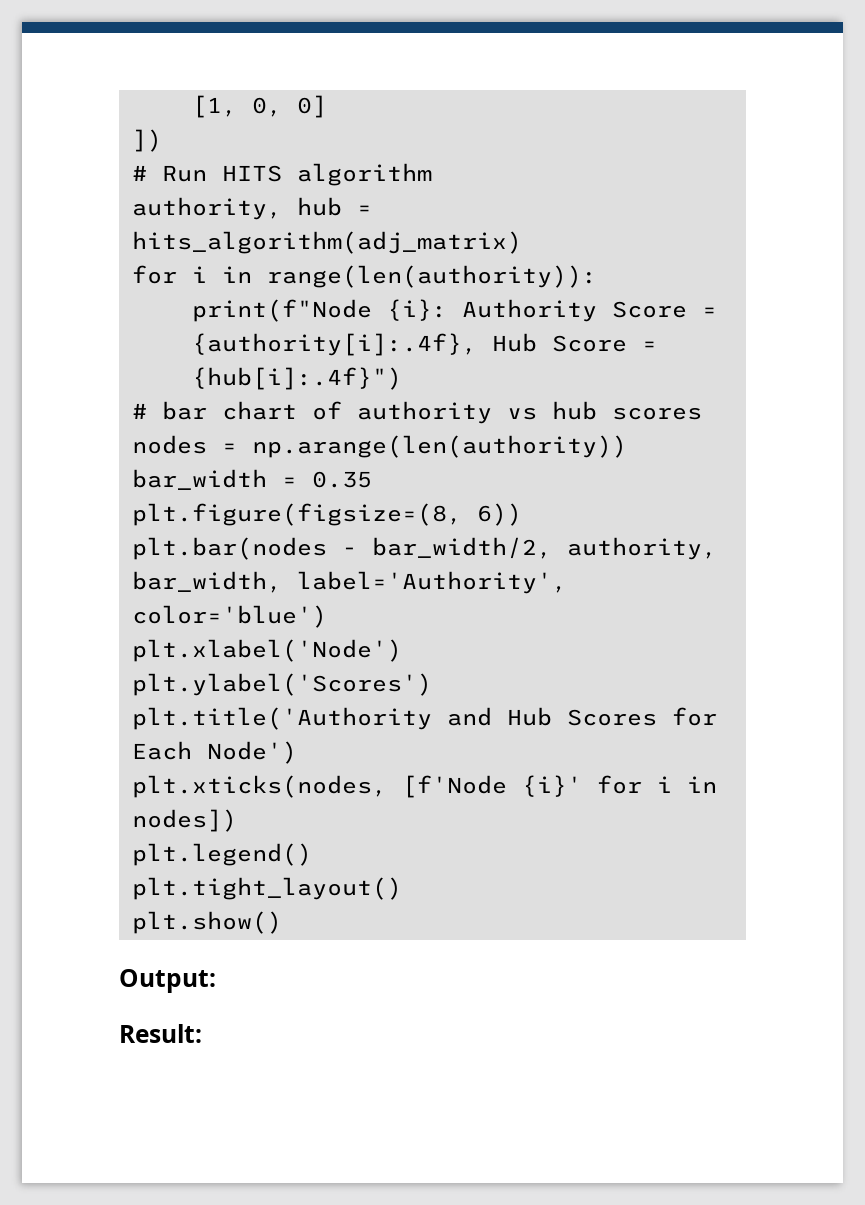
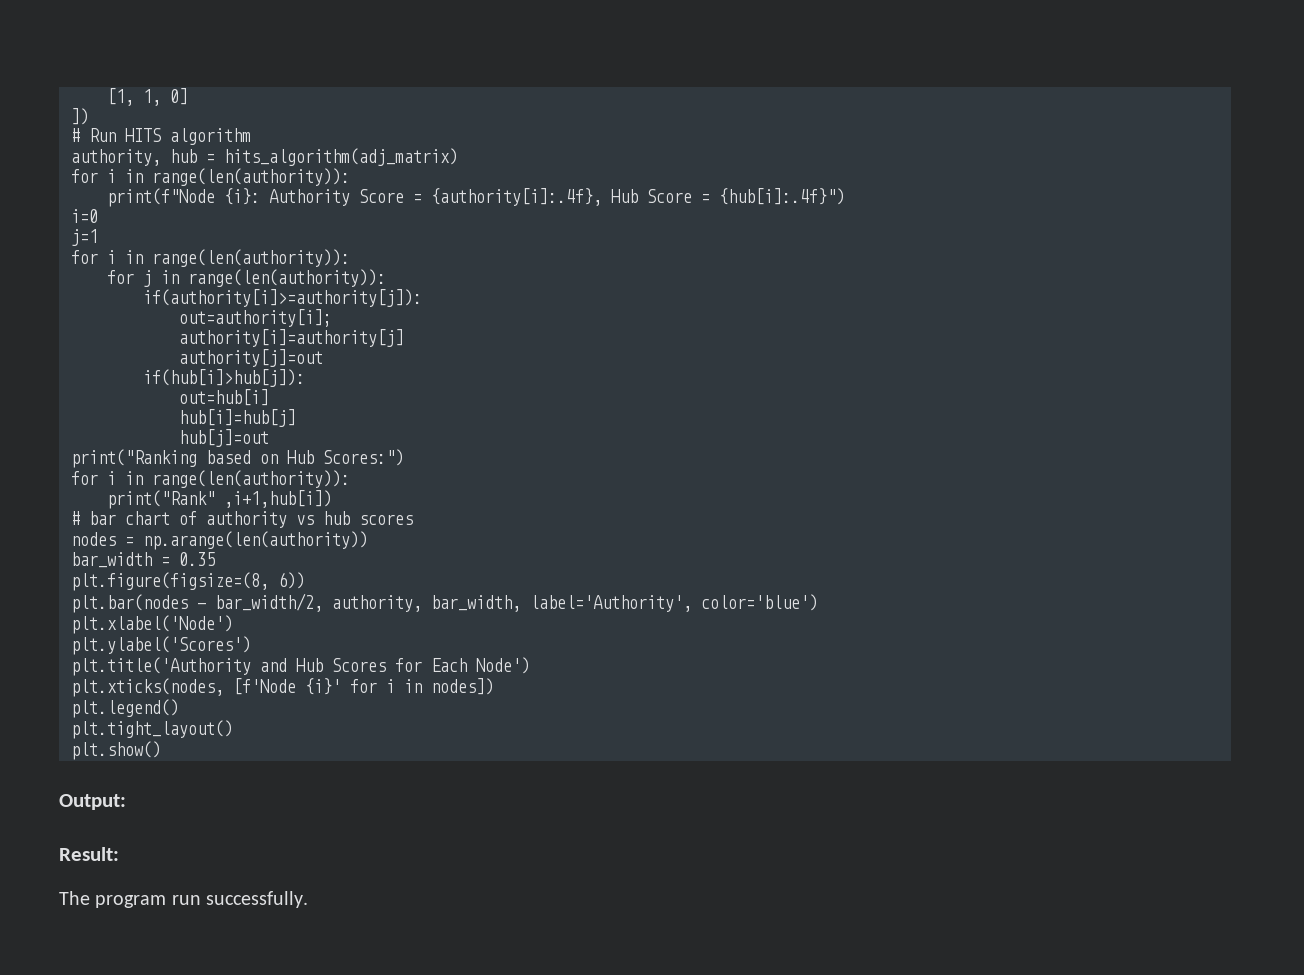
[251,97,282,117] 0, -> [143,89,161,106] 1,
(402, 378) none -> [71,209,98,223] [71,229,98,246] [71,249,350,267] [107,269,386,287] [143,289,422,307] [179,309,332,327] [179,329,404,347] [179,349,323,367] [143,369,305,387] [179,389,269,406] [179,409,296,427] [179,429,269,447] [71,449,404,468] [71,470,350,488] [107,490,332,509] // i=0 // j=1 // for i in range(len(authority)): // for j in range(len(authority)): // if(authority[i]>=authority[j]): // out=authority[i]; // authority[i]=authority[j] // authority[j]=out // if(hub[i]>hub[j]): // out=hub[i] // hub[i]=hub[j] // hub[j]=out // print("Ranking based on Hub Scores:") // for i in range(len(authority)): // print("Rank" ,i+1,hub[i])
(202, 1033) none -> [59,891,309,908] // The program run successfully.

